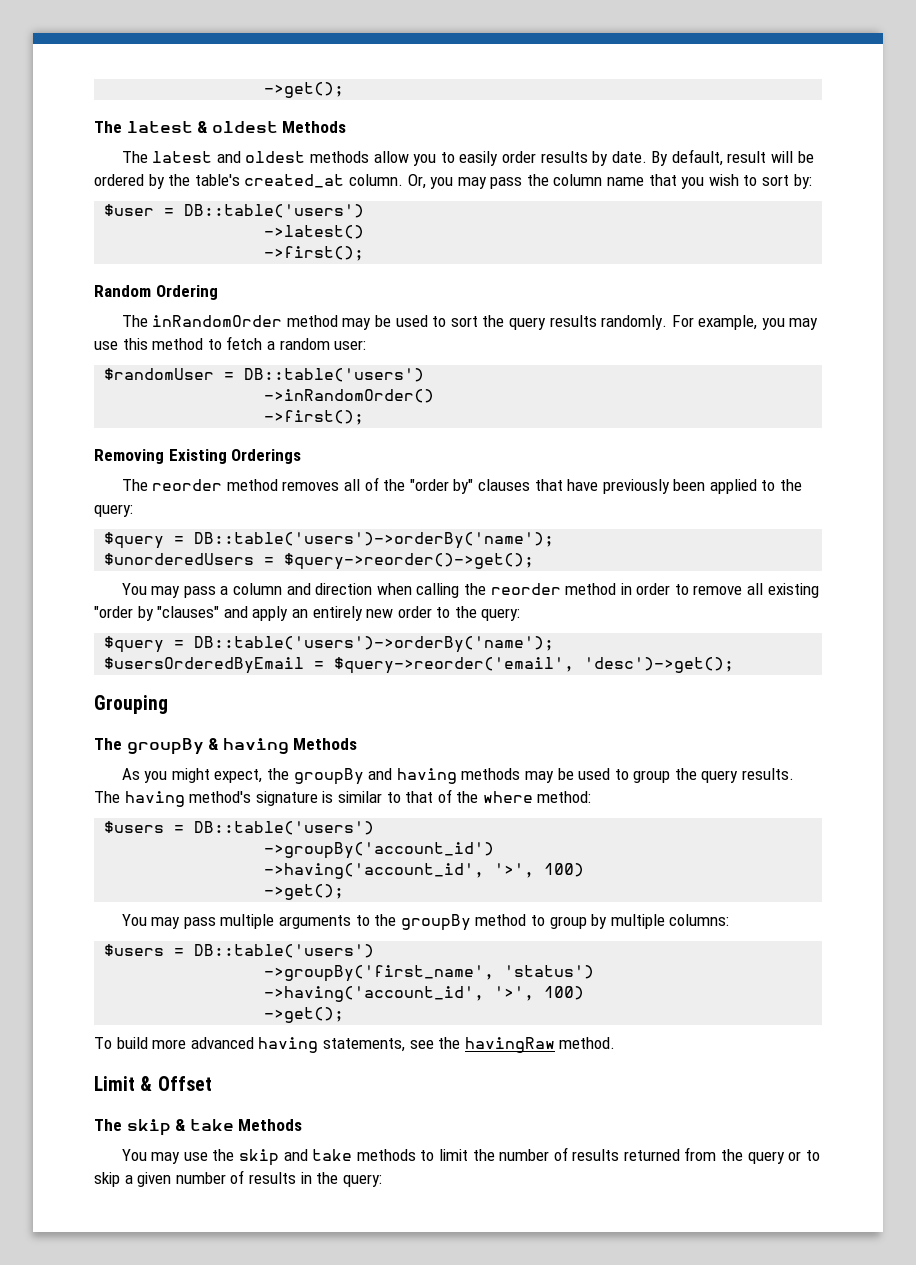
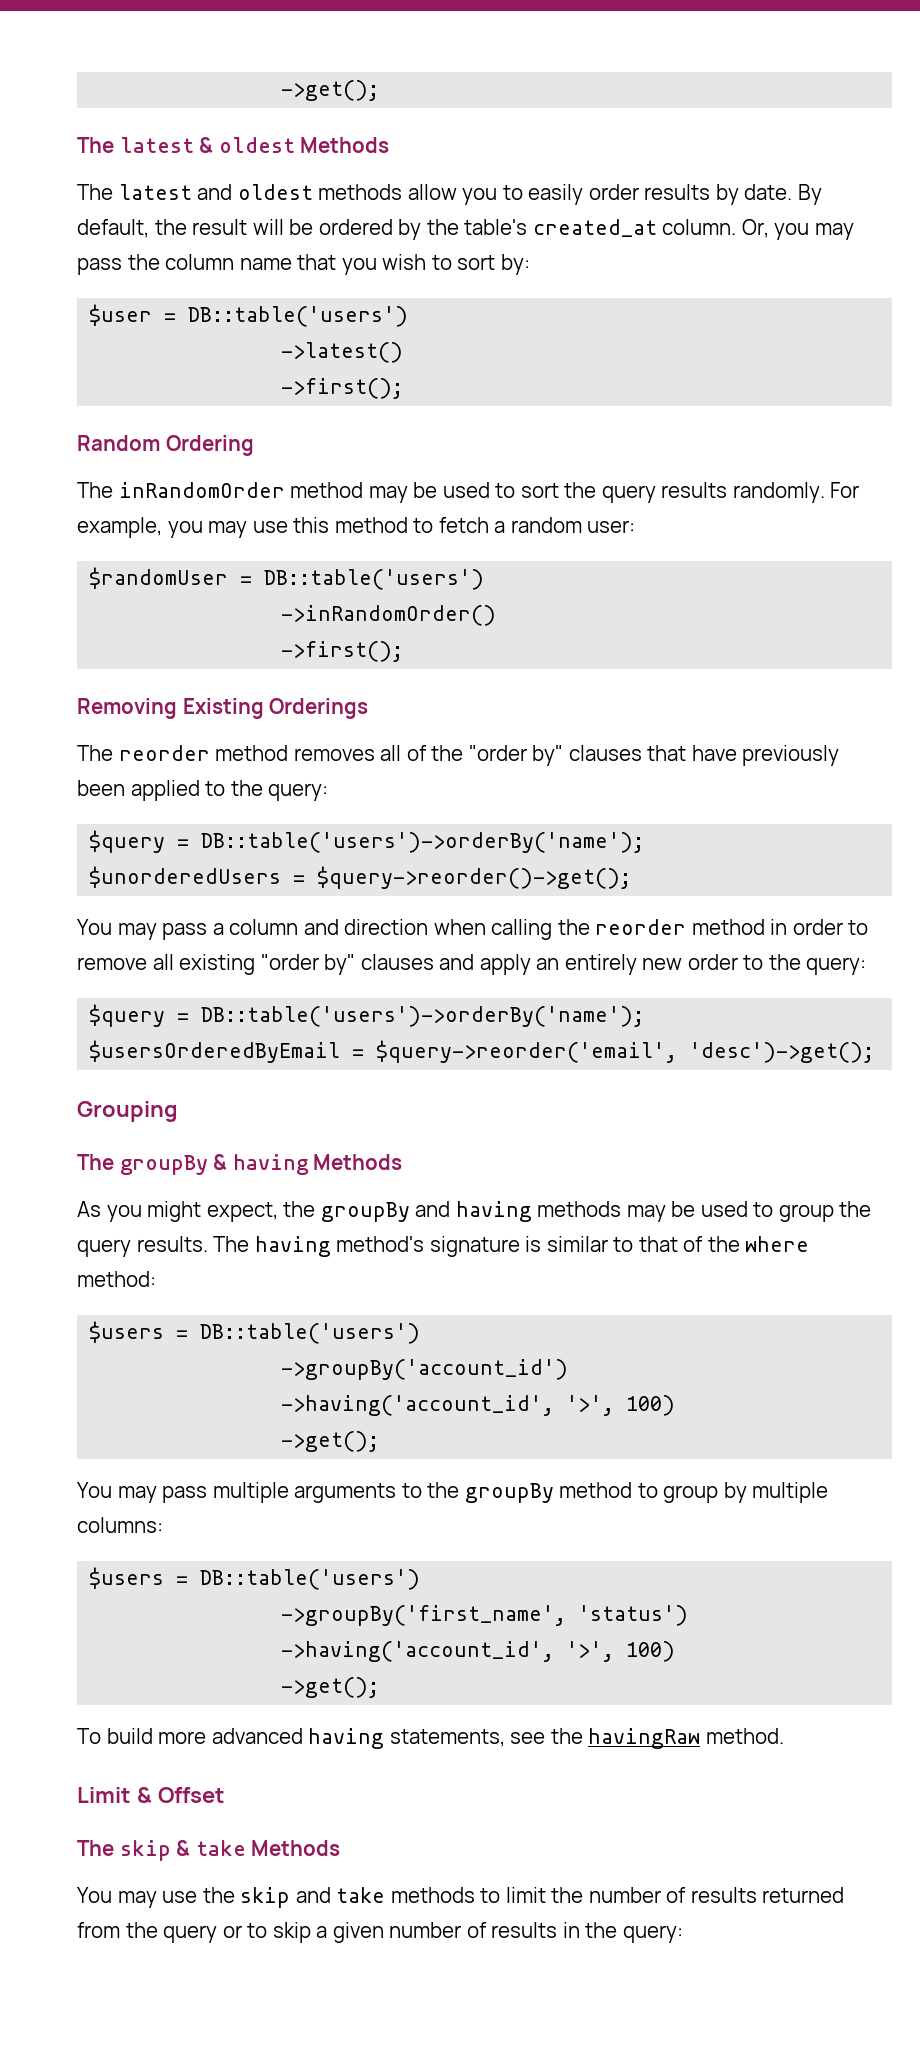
(723, 157) none -> [154,219,187,235] the
[137,606,220,621] by "clauses" -> [324,954,434,975] by" clauses

